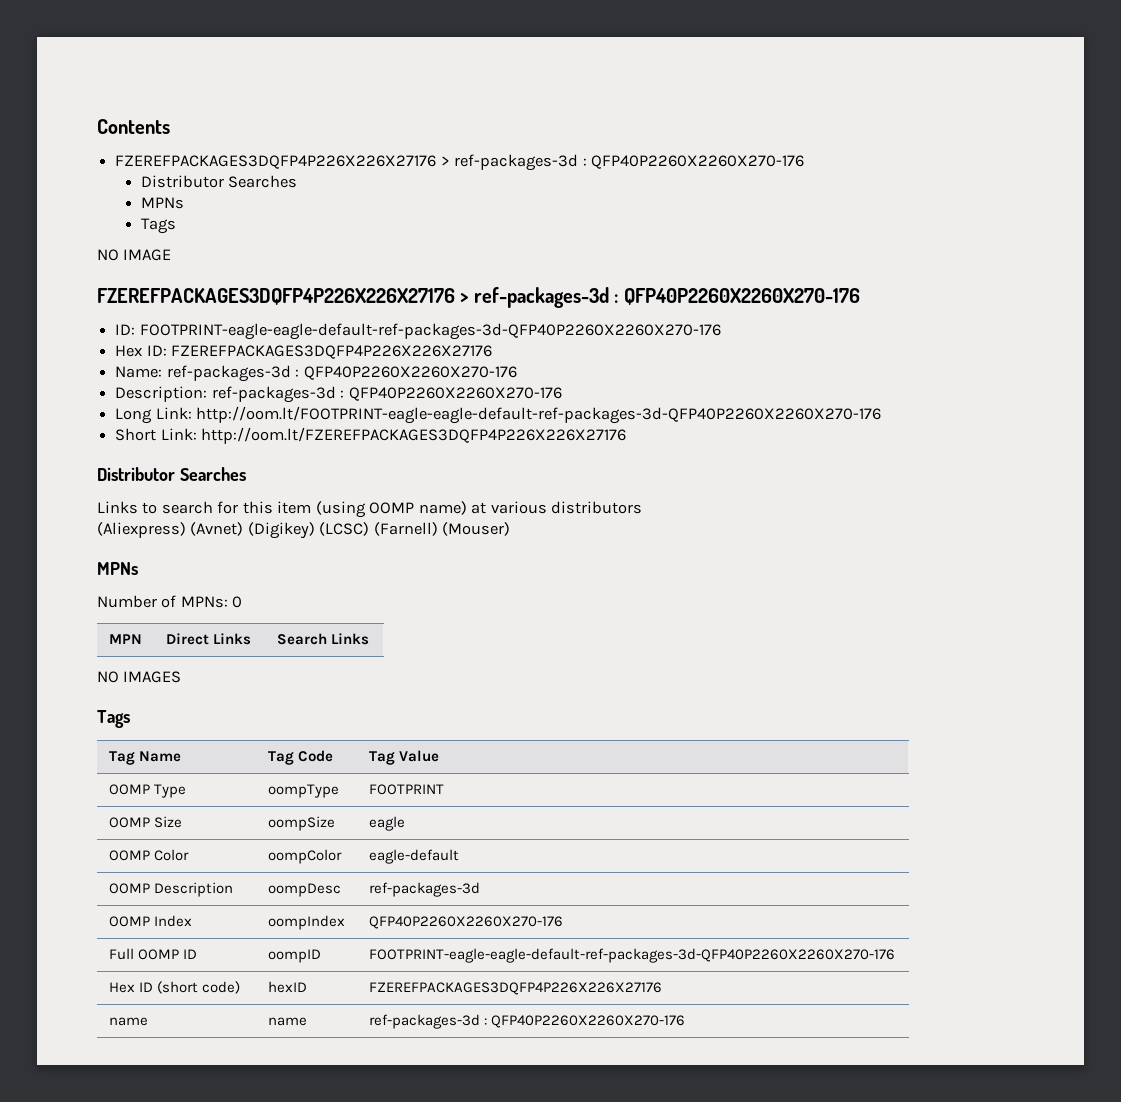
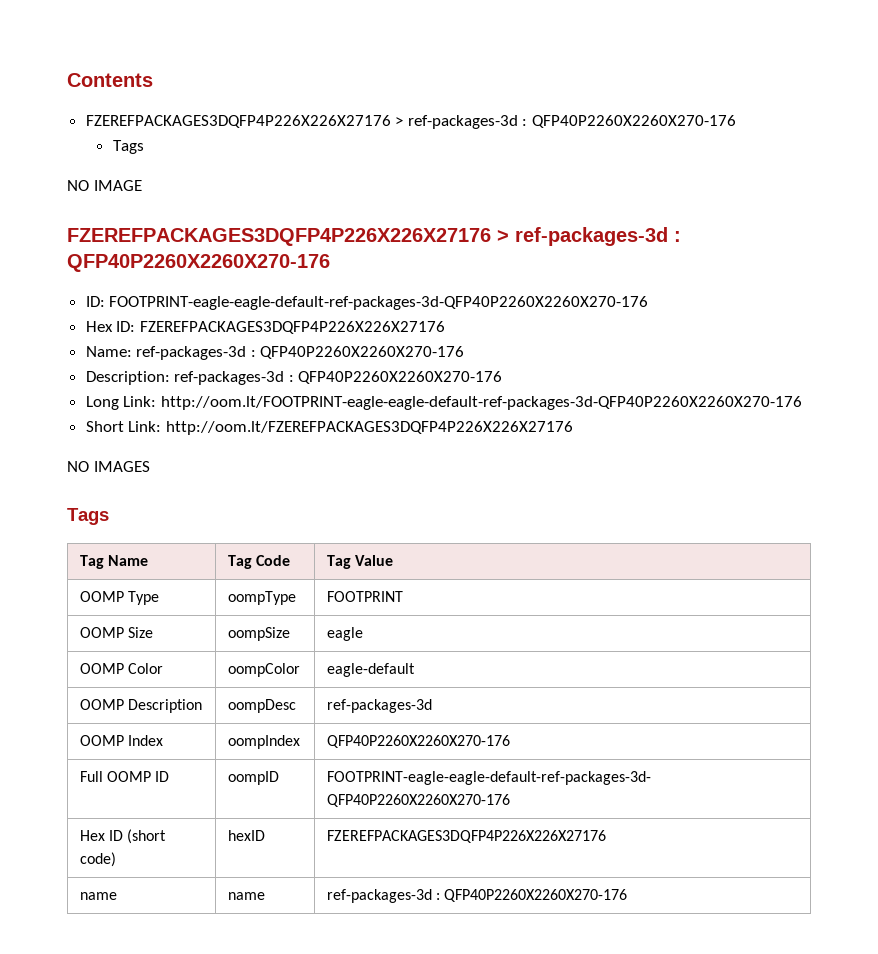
[140,175,298,188] [140,197,184,209] // Distributor Searches // MPNs -> (737, 121) none
[97,467,246,481] [97,501,643,518] [97,522,511,539] [97,562,138,575] [97,595,243,608] [108,634,142,644] [165,633,251,645] [276,633,369,645] // Distributor Searches // Links to search for this item (using OOMP name) at various distributors // (Aliexpress) (Avnet) (Digikey) (LCSC) (Farnell) (Mouser) // MPNs // Number of MPNs: 0 // MPN | Direct Links | Search Links -> (573, 428) none

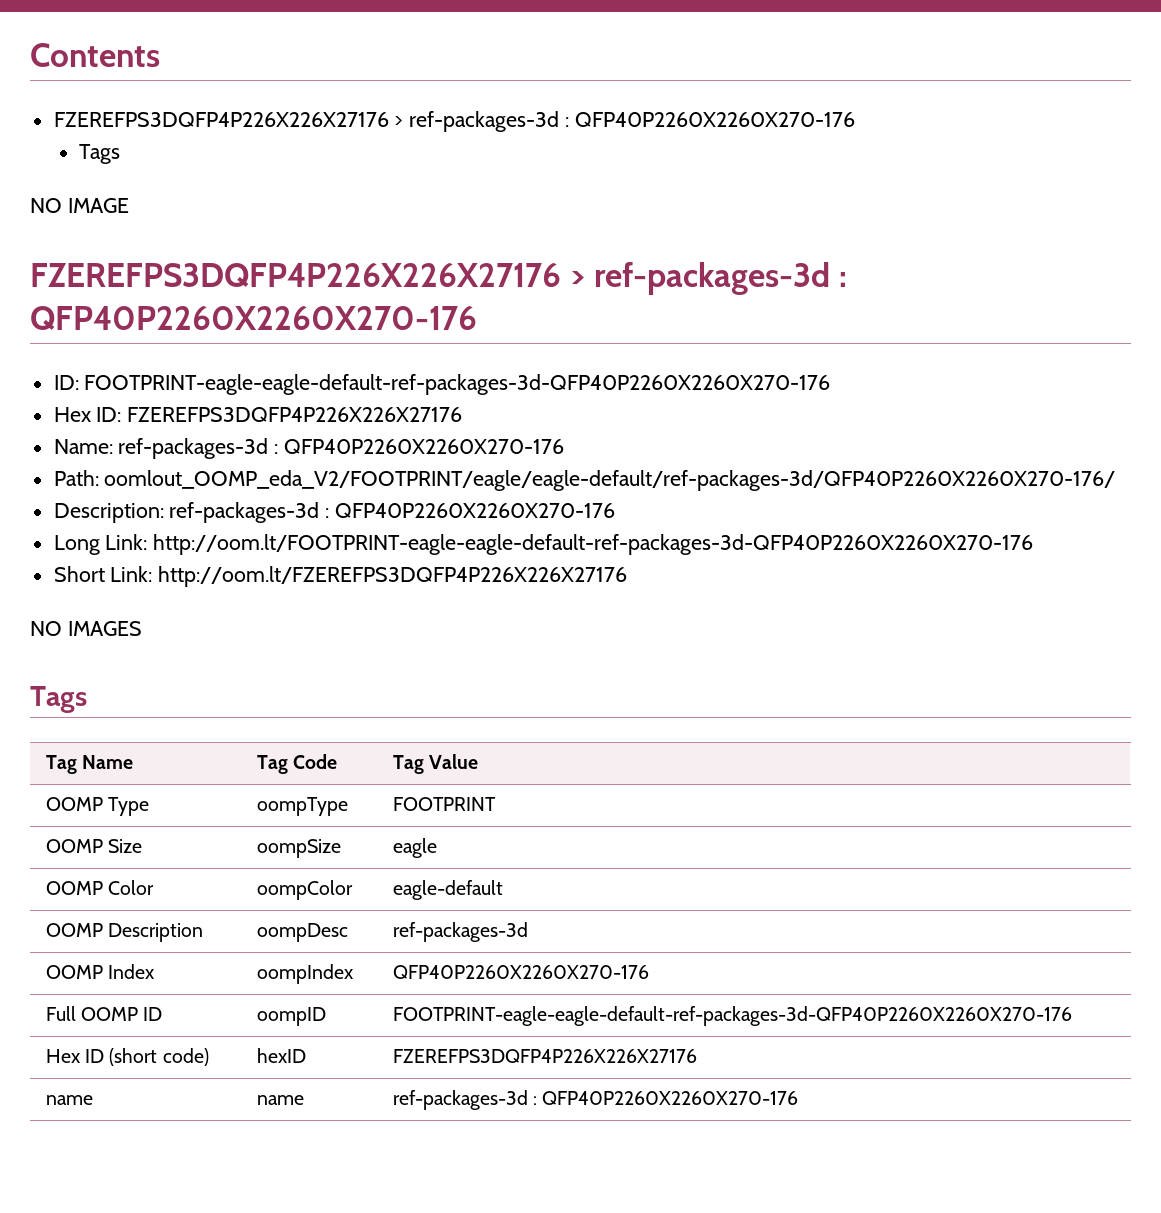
[85,115,391,128] FZEREFPACKAGES3DQFP4P226X226X27176 -> [53,112,389,127] FZEREFPS3DQFP4P226X226X27176
[67,228,491,246] FZEREFPACKAGES3DQFP4P226X226X27176 -> [30,263,561,287] FZEREFPS3DQFP4P226X226X27176
[139,321,445,334] FZEREFPACKAGES3DQFP4P226X226X27176 -> [127,407,463,422] FZEREFPS3DQFP4P226X226X27176
(465, 352) none -> [53,470,1116,491] // Path: oomlout_OOMP_eda_V2/FOOTPRINT/eagle/eagle-default/ref-packages-3d/QFP40P2260X2260X270-176/
[165,421,573,435] http://oom.lt/FZEREFPACKAGES3DQFP4P226X226X27176 -> [158,566,628,587] http://oom.lt/FZEREFPS3DQFP4P226X226X27176
[327,830,607,843] FZEREFPACKAGES3DQFP4P226X226X27176 -> [392,1049,697,1063] FZEREFPS3DQFP4P226X226X27176

